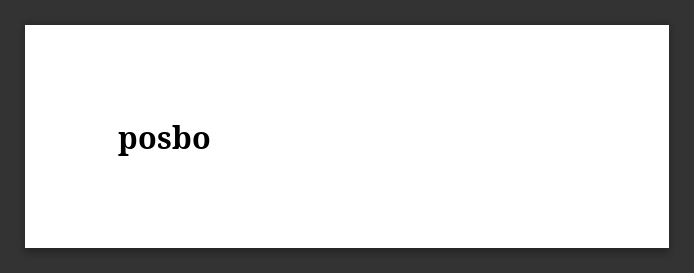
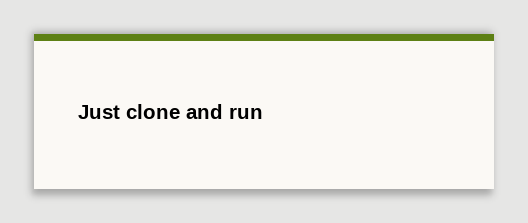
[118,125,211,156] posbo -> [78,104,263,119] Just clone and run

